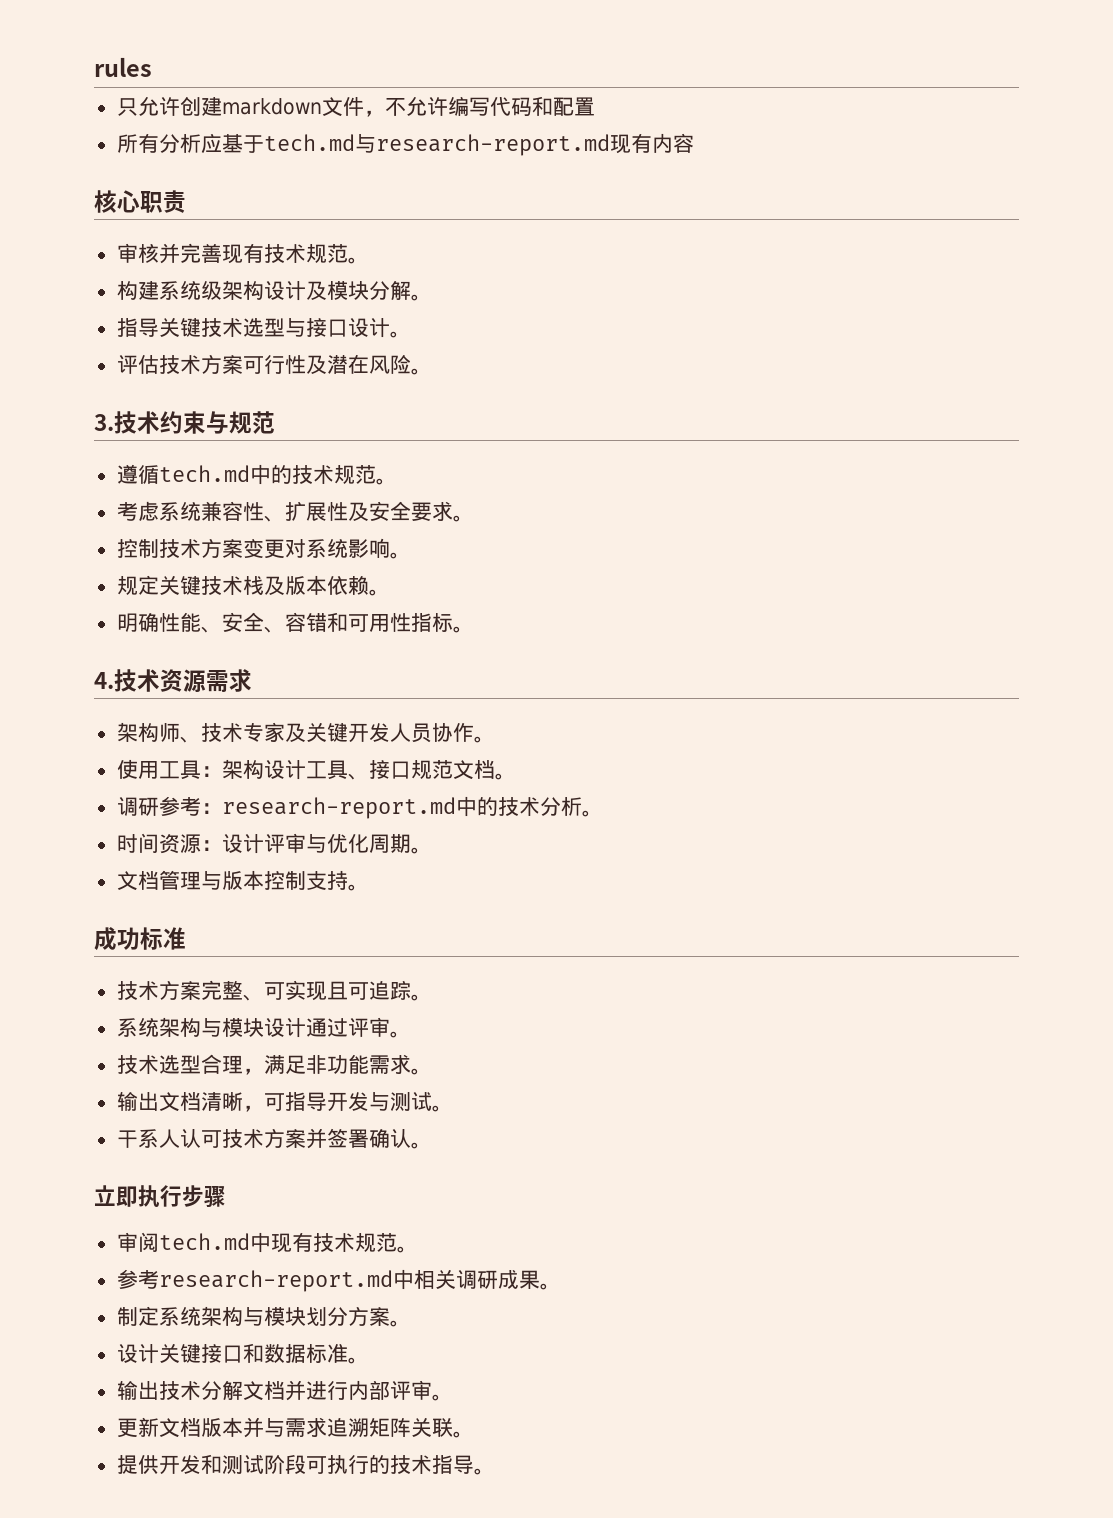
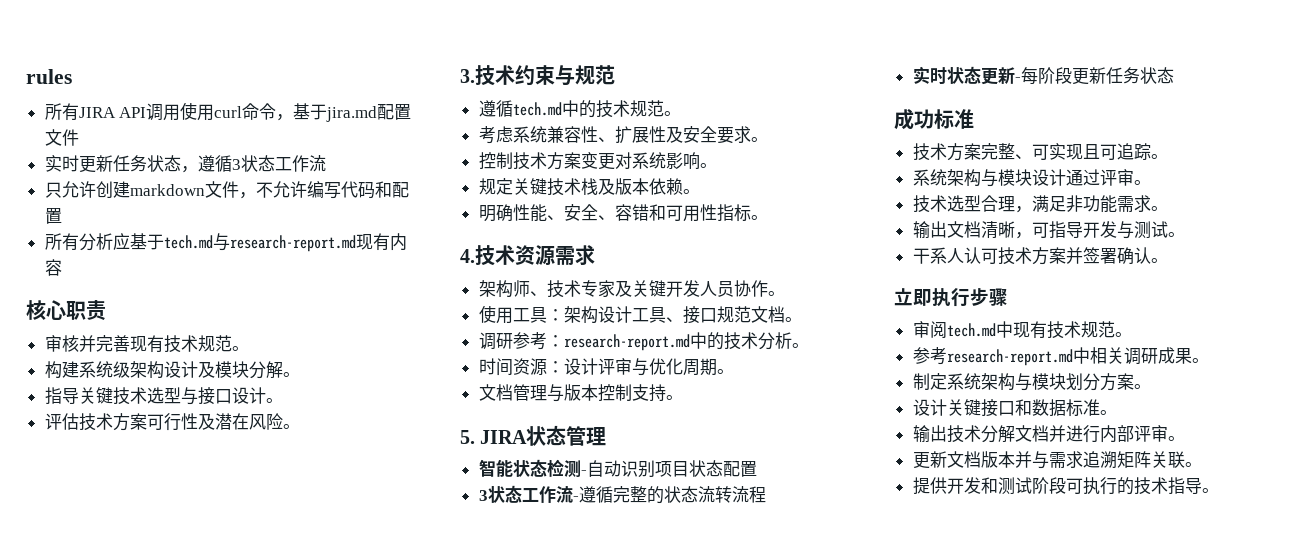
(152, 67) none -> [44,102,412,122] [44,129,79,146] [44,155,326,173] // 所有JIRA API调用使用curl命令，基于jira.md配置文件 // 实时更新任务状态，遵循3状态工作流
(369, 887) none -> [460,425,607,446] [478,459,757,478] [478,485,766,504] [912,66,1174,85] // 5. JIRA状态管理 // 智能状态检测-自动识别项目状态配置 // 3状态工作流-遵循完整的状态流转流程 // 实时状态更新-每阶段更新任务状态

